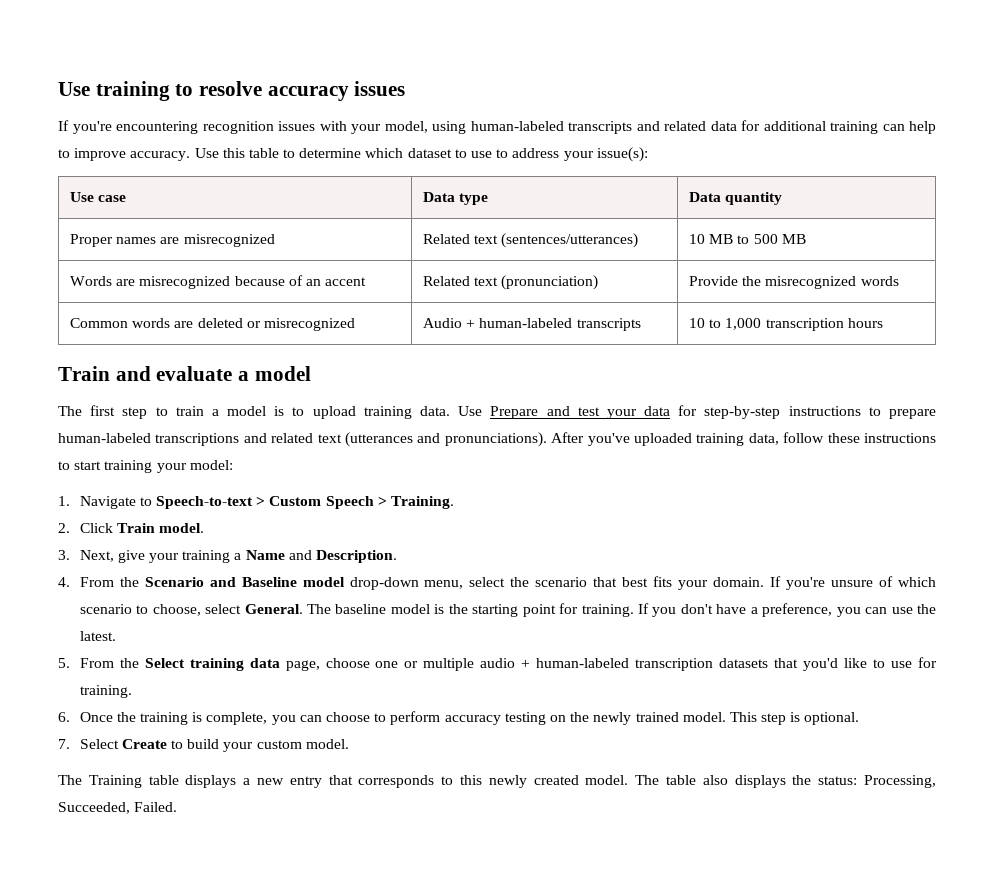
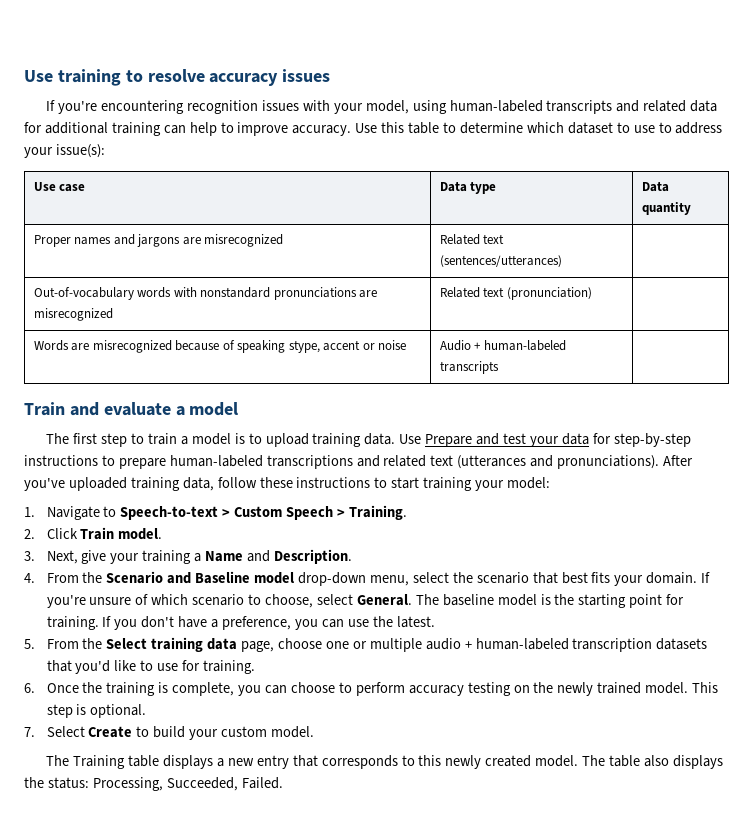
(157, 240) none -> [113,234,181,247] and jargons
[689,234,806,244] 10 MB to 500 MB -> [33,287,378,300] [33,308,113,321] [439,287,592,300] // Out-of-vocabulary words with nonstandard pronunciations are misrecognized | Related text (pronunciation) |
[305,279,321,286] an -> [237,340,320,353] speaking stype,
[423,275,599,290] [689,276,899,289] [70,318,355,331] | Related text (pronunciation) | Provide the misrecognized words // Common words are deleted or misrecognized -> [362,340,407,350] or noise
[689,318,883,331] 10 to 1,000 transcription hours -> (499, 367) none

